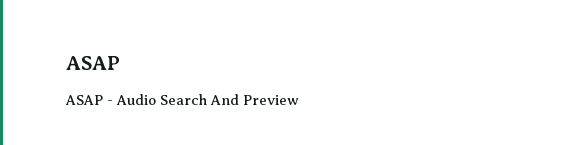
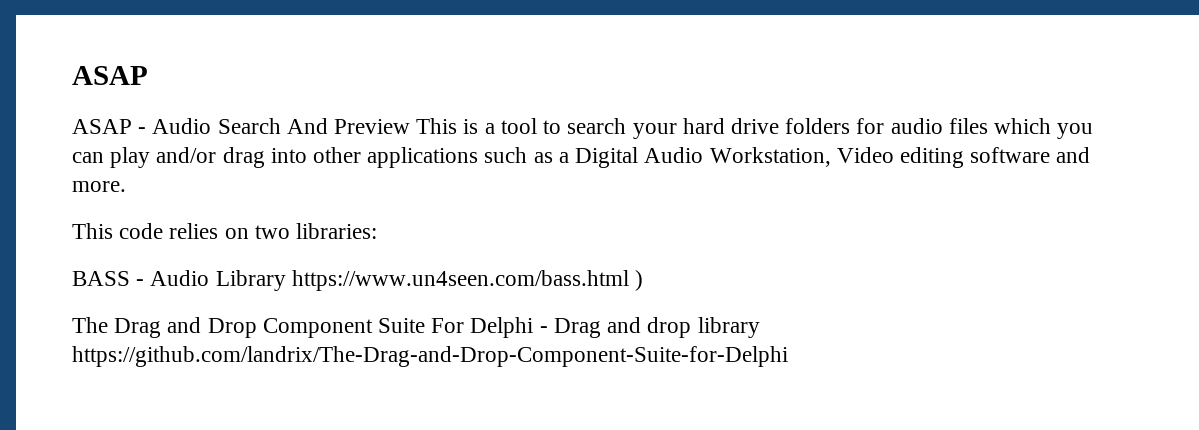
(299, 100) none -> [416,118,1094,139] [72,147,1091,168] [72,181,126,192] [72,223,378,239] [72,270,644,291] [72,317,760,338] [72,346,788,367] This is a tool to search your hard drive folders for audio files which you can play and/or drag into other applications such as a Digital Audio Workstation, Video editing software and more. // This code relies on two libraries: // BASS - Audio Library https://www.un4seen.com/bass.html ) // The Drag and Drop Component Suite For Delphi - Drag and drop library https://github.com/landrix/The-Drag-and-Drop-Component-Suite-for-Delphi

